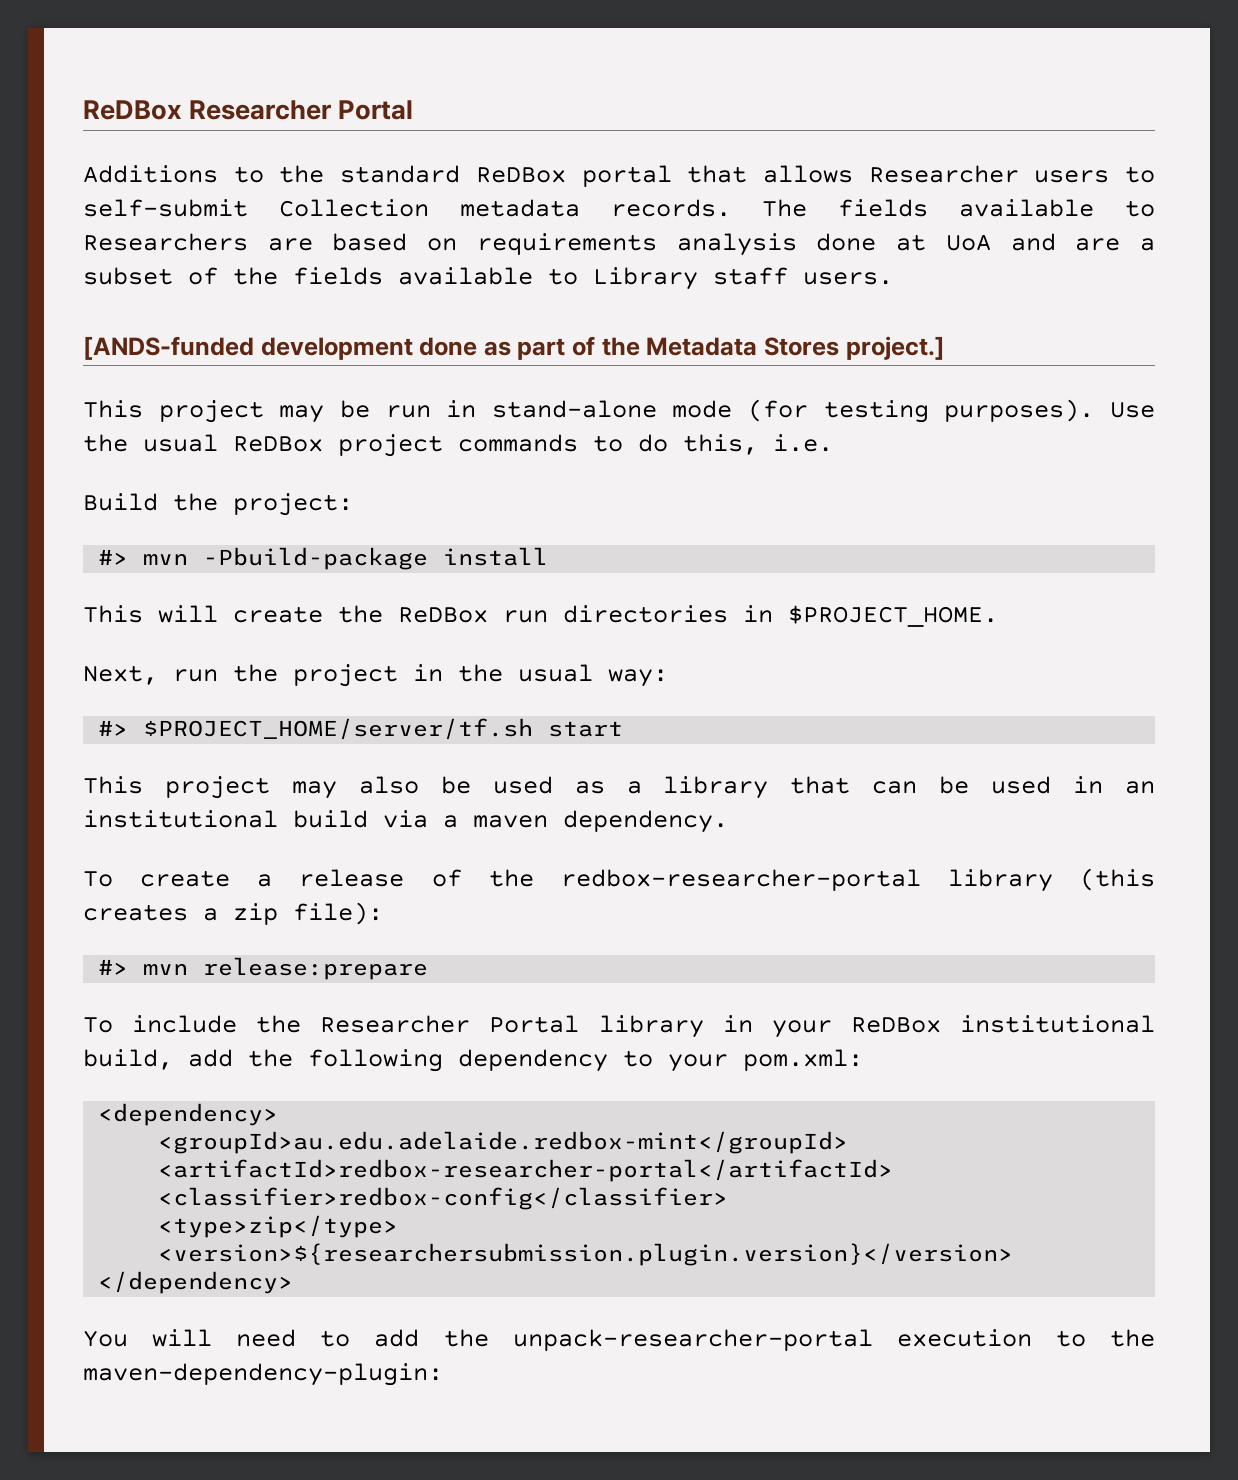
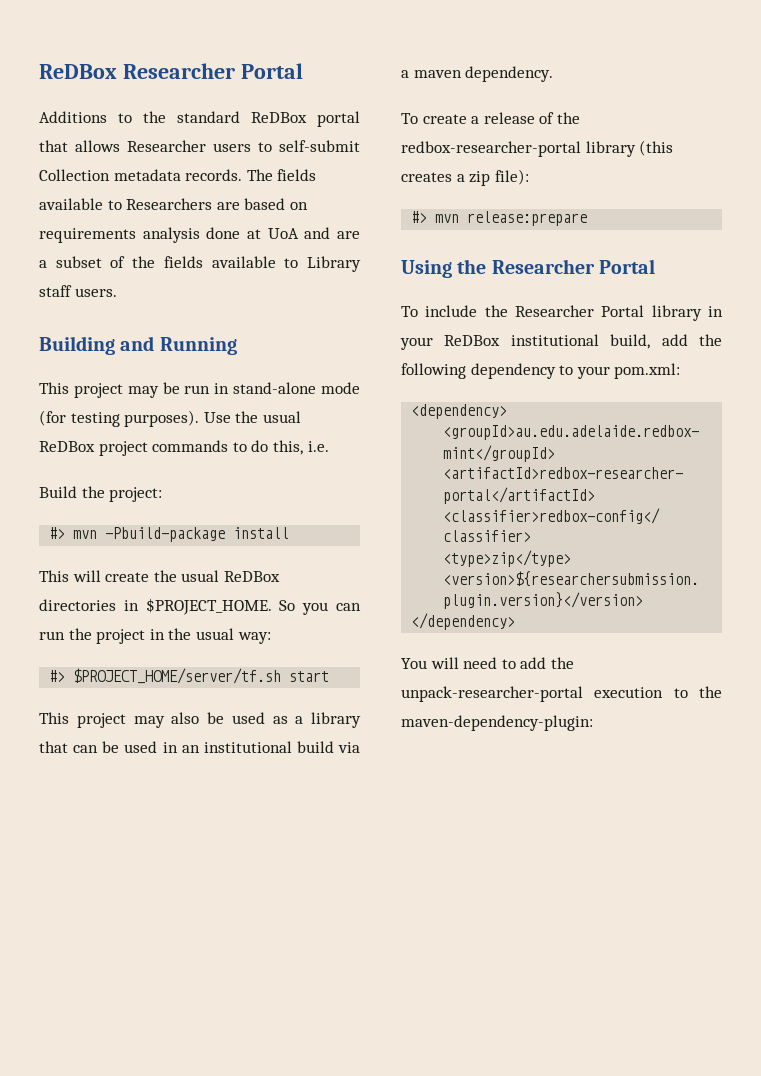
[83,336,945,360] [ANDS-funded development done as part of the Metadata Stores project.] -> [39,336,237,355] Building and Running
[398,607,548,623] ReDBox run -> [181,570,280,582] usual ReDBox
[83,665,158,685] // Next, -> [279,600,361,615] So you can
(429, 968) none -> [401,259,656,278] // Using the Researcher Portal

